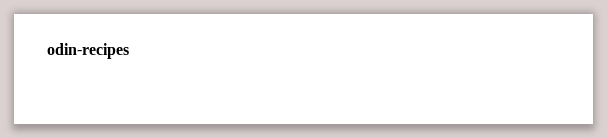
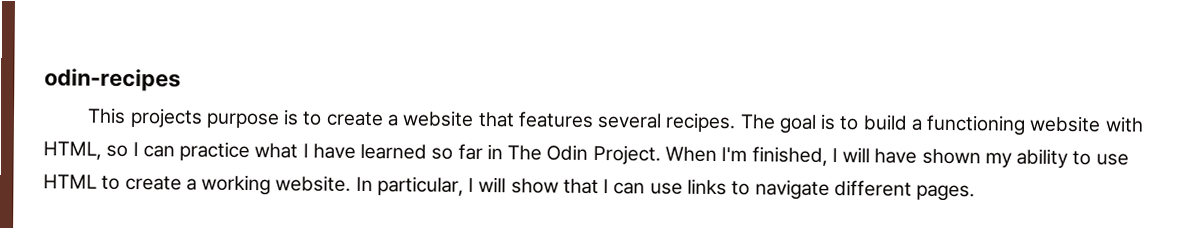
(129, 51) none -> [87,107,1144,136] [43,141,1129,169] [43,174,976,202] // This projects purpose is to create a website that features several recipes. The goal is to build a functioning website with HTML, so I can practice what I have learned so far in The Odin Project. When I'm finished, I will have shown my ability to use HTML to create a working website. In particular, I will show that I can use links to navigate different pages.

